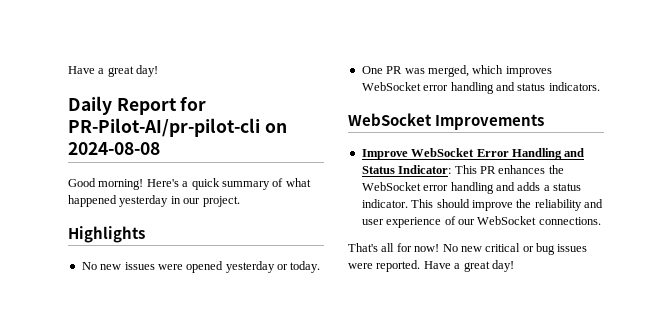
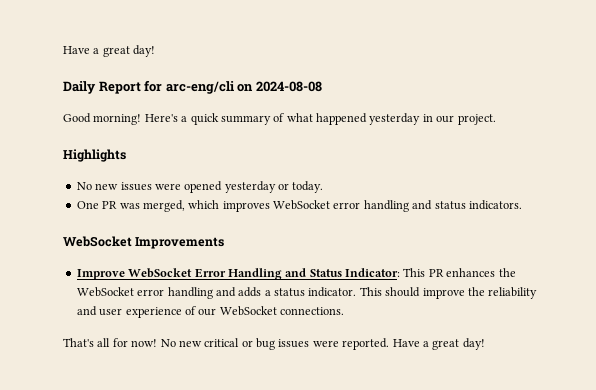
[68,118,260,137] PR-Pilot-AI/pr-pilot-cli -> [165,81,234,94] arc-eng/cli

